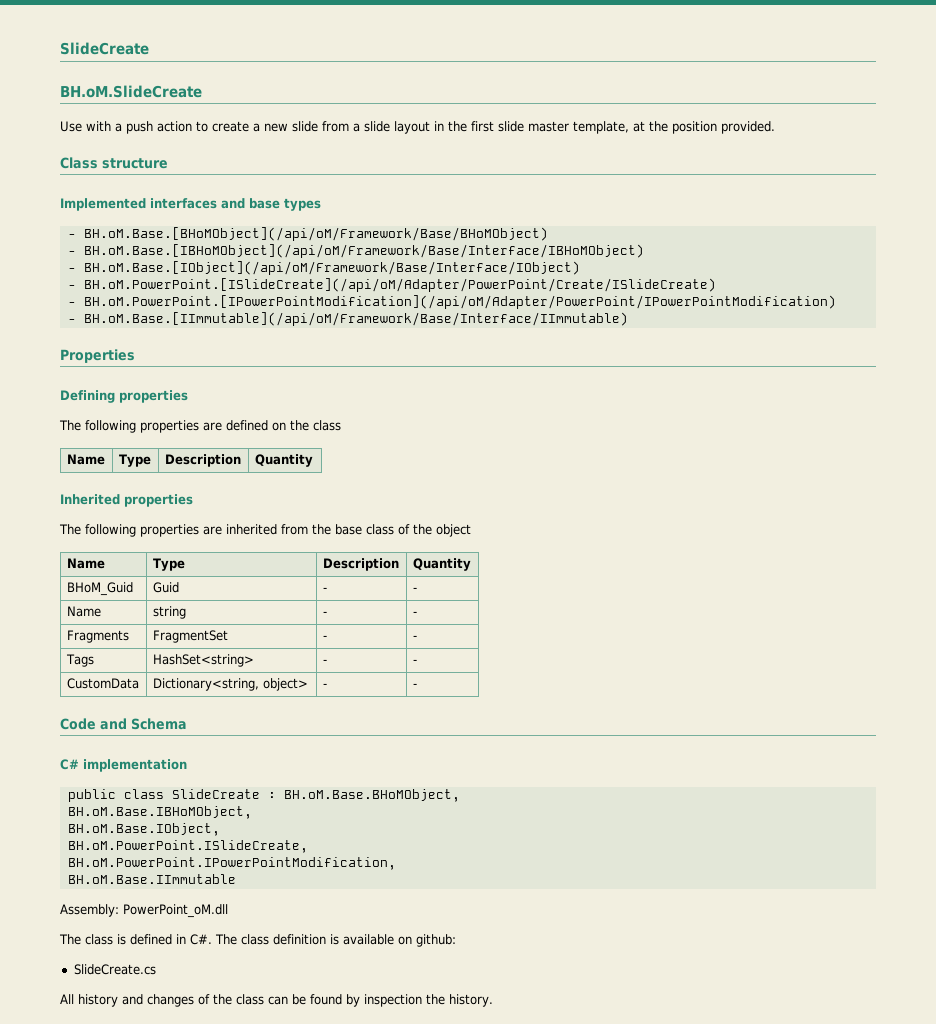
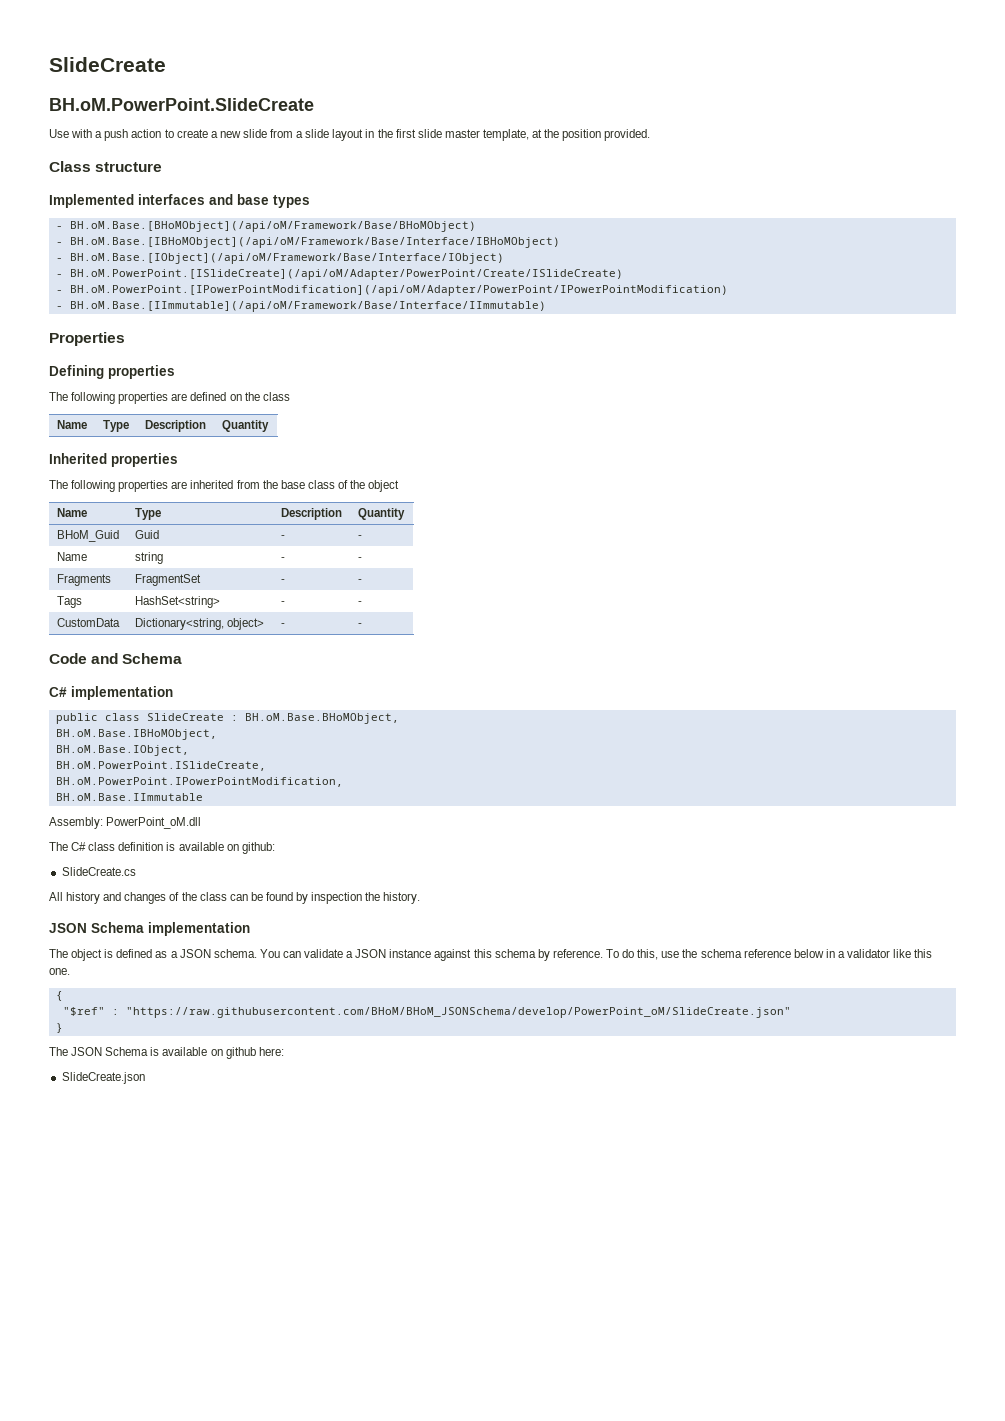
[60,85,202,98] BH.oM.SlideCreate -> [49,98,314,111] BH.oM.PowerPoint.SlideCreate
[85,934,237,945] class is defined in C#. The -> [71,842,87,851] C#
(493, 1000) none -> [49,922,250,936] [49,949,933,961] [49,968,70,975] [55,991,63,1001] [62,1007,791,1018] [55,1023,63,1033] [49,1047,284,1059] [61,1072,145,1084] // JSON Schema implementation // The object is defined as a JSON schema. You can validate a JSON instance against this schema by reference. To do this, use the schema reference below in a validator like this one. // { // "$ref" : "https://raw.githubusercontent.com/BHoM/BHoM_JSONSchema/develop/PowerPoint_oM/SlideCreate.json" // } // The JSON Schema is available on github here: // SlideCreate.json

